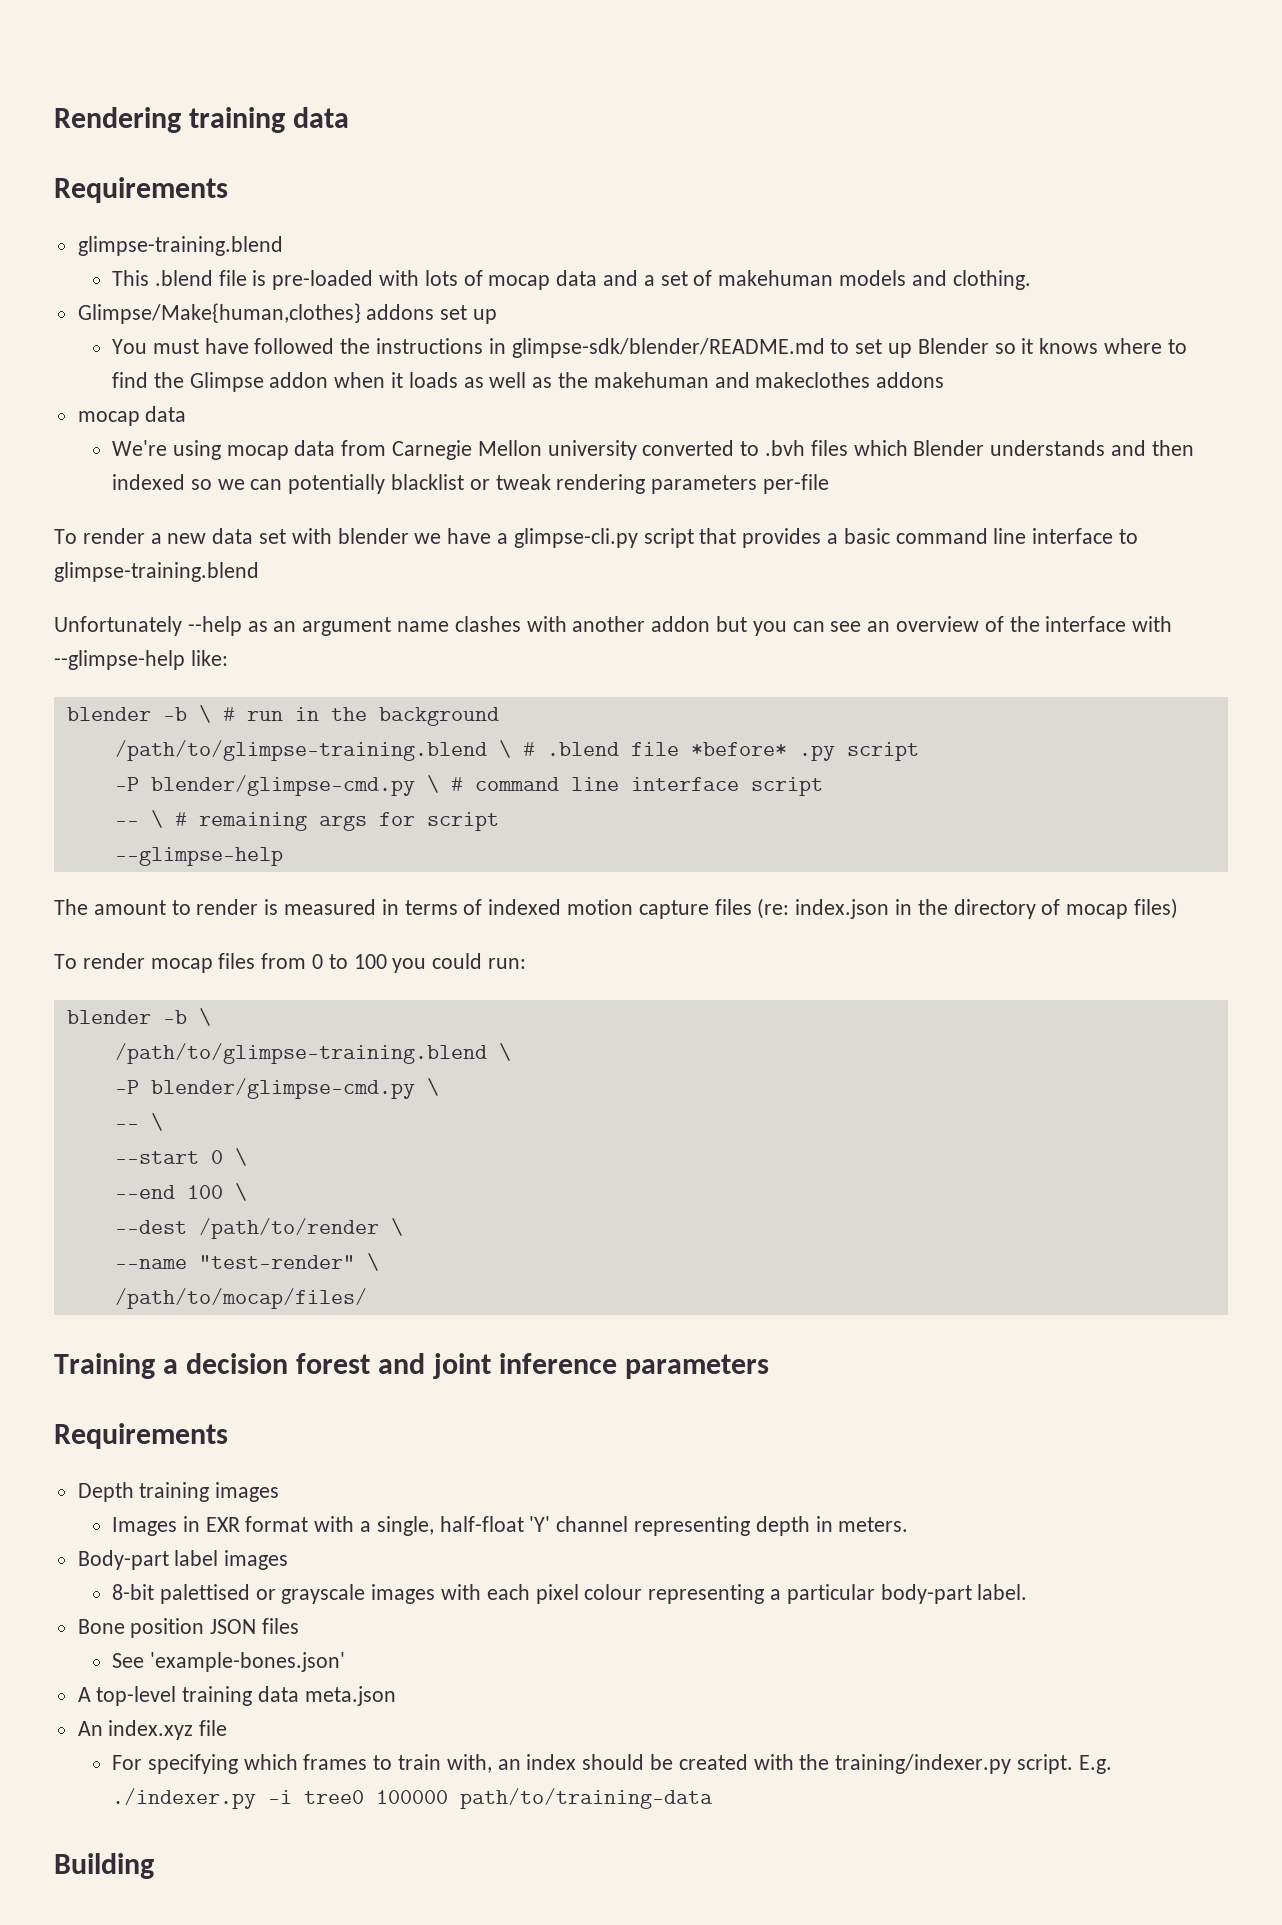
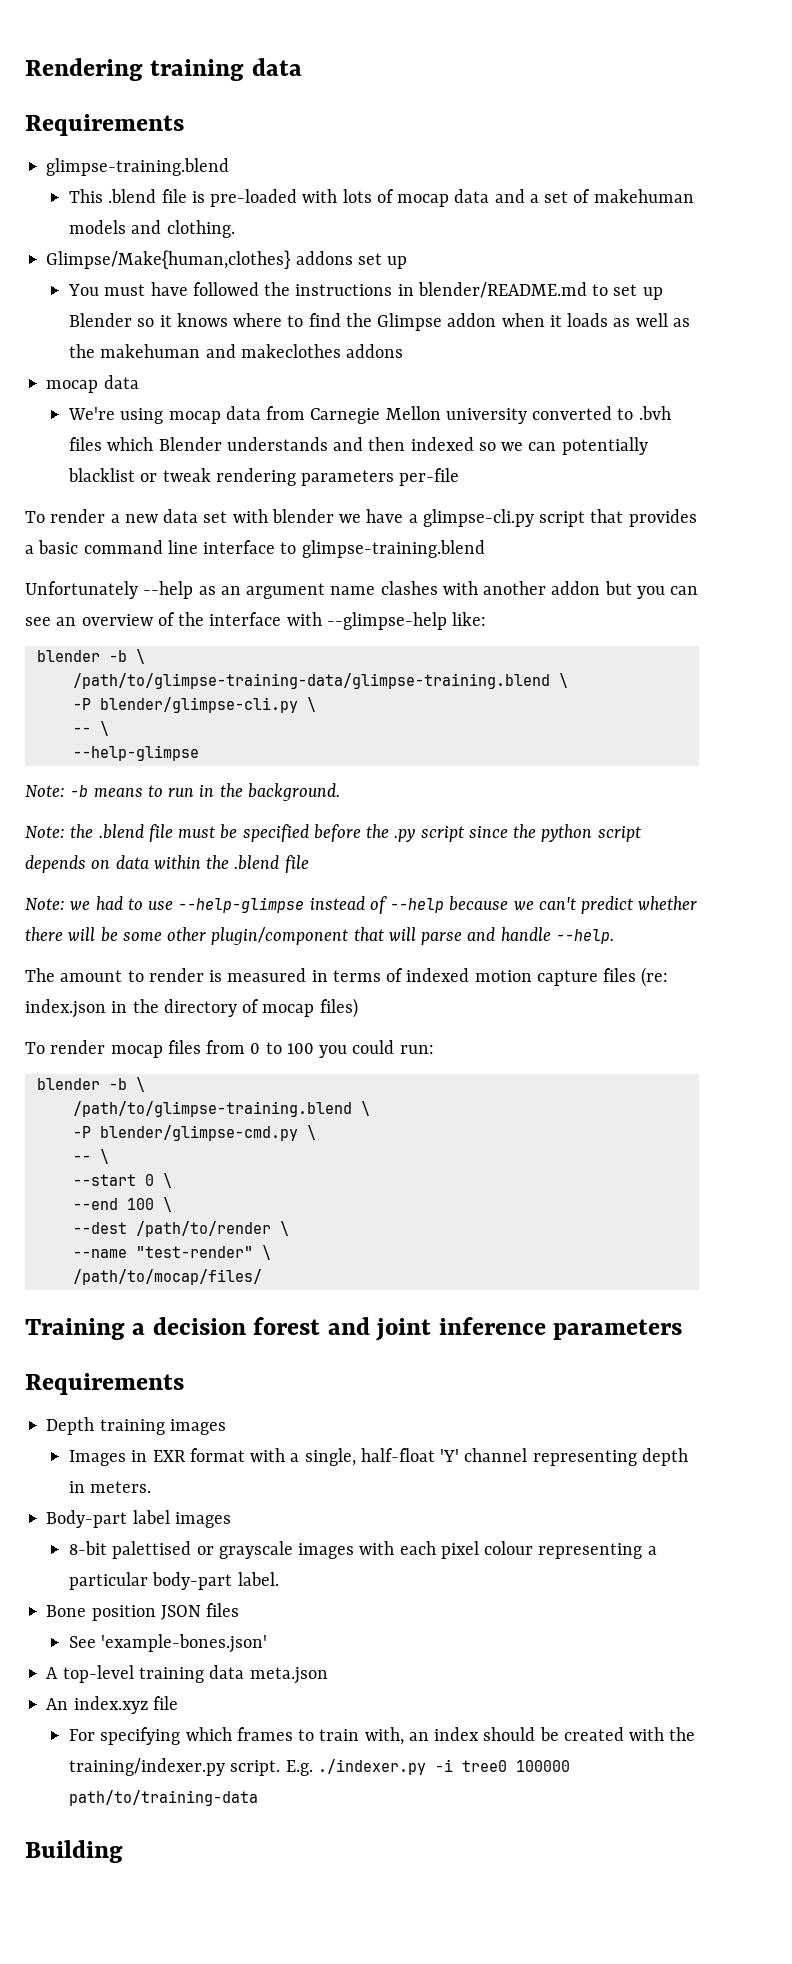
[511,338,825,358] glimpse-sdk/blender/README.md -> [417,282,587,298] blender/README.md
[222,707,499,726] [114,740,919,761] [114,775,823,796] [114,810,499,831] [114,847,283,866] # run in the background // /path/to/glimpse-training.blend \ # .blend file *before* .py script // -P blender/glimpse-cmd.py \ # command line interface script // -- \ # remaining args for script // --glimpse-help -> [72,673,568,689] [72,697,316,713] [72,721,109,736] [72,745,199,761] [25,783,340,801] [25,824,641,842] [25,855,309,873] [25,896,698,914] [25,927,614,945] // /path/to/glimpse-training-data/glimpse-training.blend \ // -P blender/glimpse-cli.py \ // -- \ // --help-glimpse // Note: -b means to run in the background. // Note: the .blend file must be specified before the .py script since the python script depends on data within the .blend file // Note: we had to use --help-glimpse instead of --help because we can't predict whether there will be some other plugin/component that will parse and handle --help.

